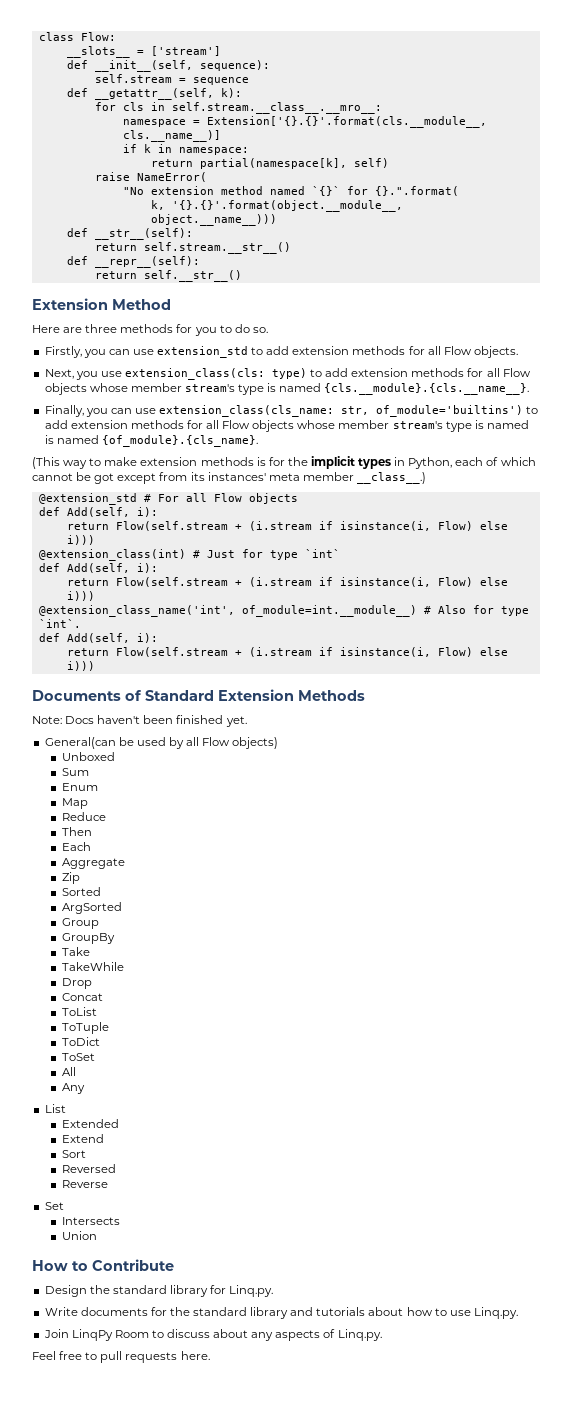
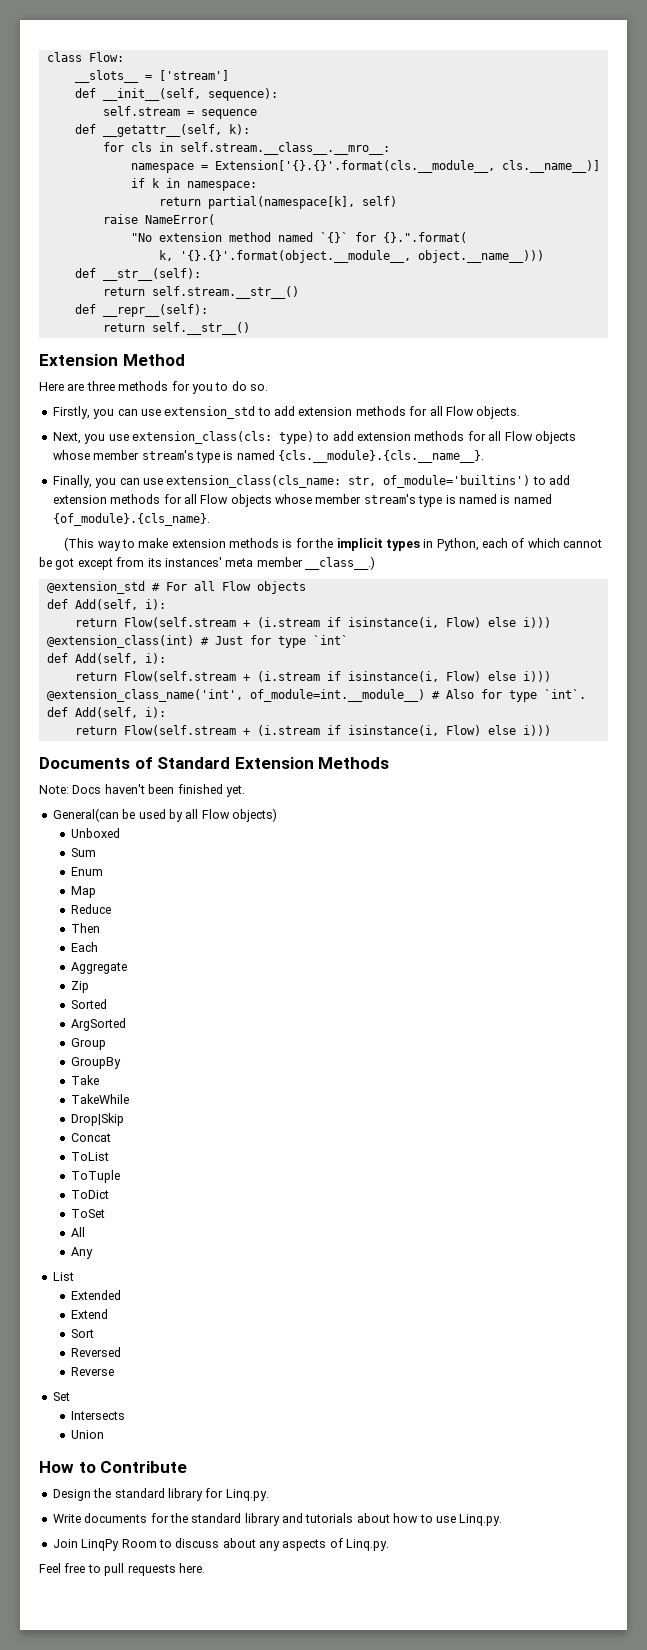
[61,978,92,989] Drop -> [71,1113,125,1126] Drop|Skip

